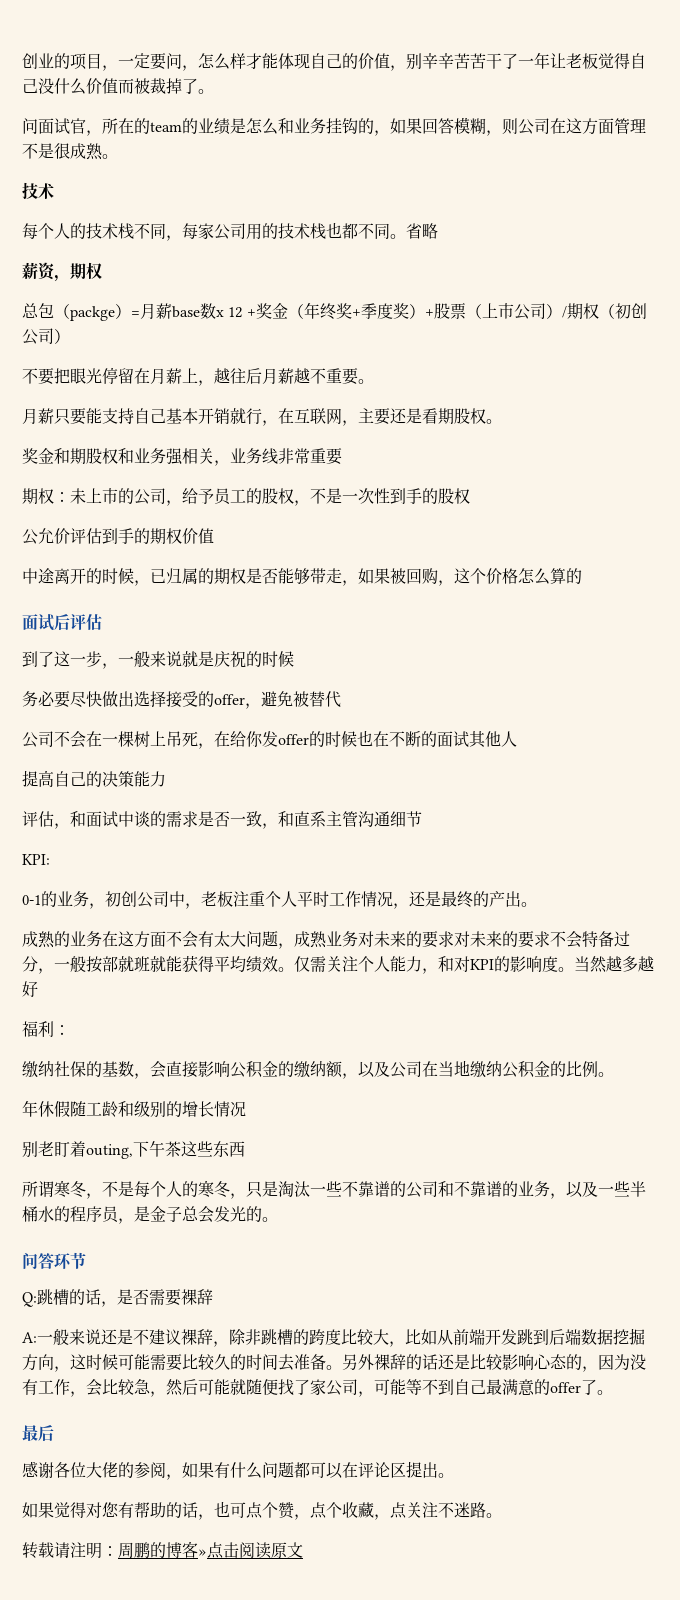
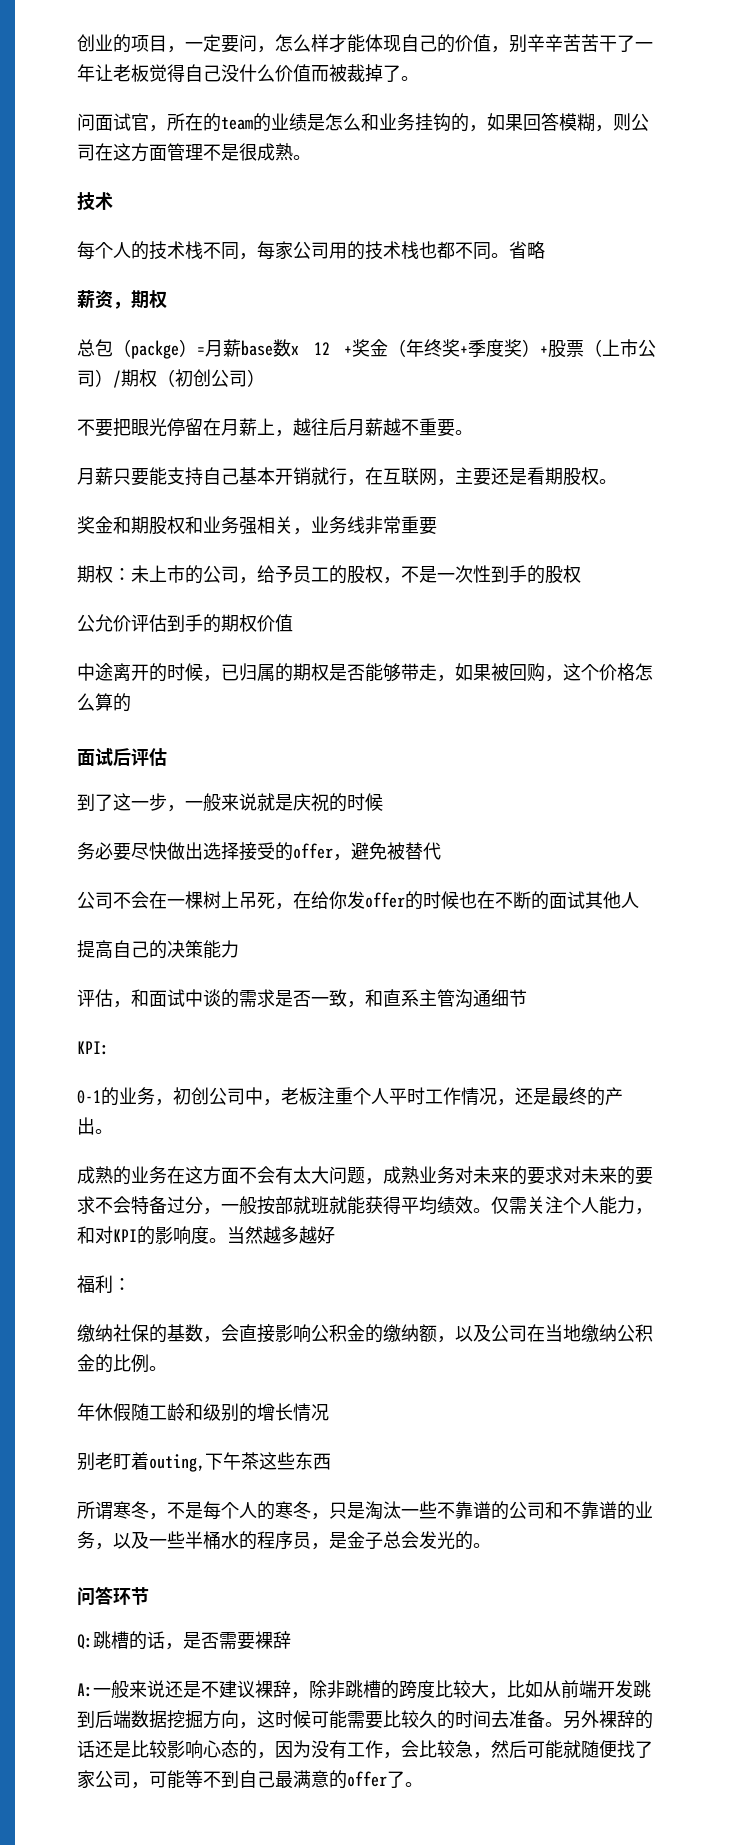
[22,1425,54,1442] [22,1461,454,1480] [22,1501,502,1520] [22,1541,303,1559] // 最后 // 感谢各位大佬的参阅，如果有什么问题都可以在评论区提出。 // 如果觉得对您有帮助的话，也可点个赞，点个收藏，点关注不迷路。 // 转载请注明：周鹏的博客»点击阅读原文 -> (423, 1784) none

